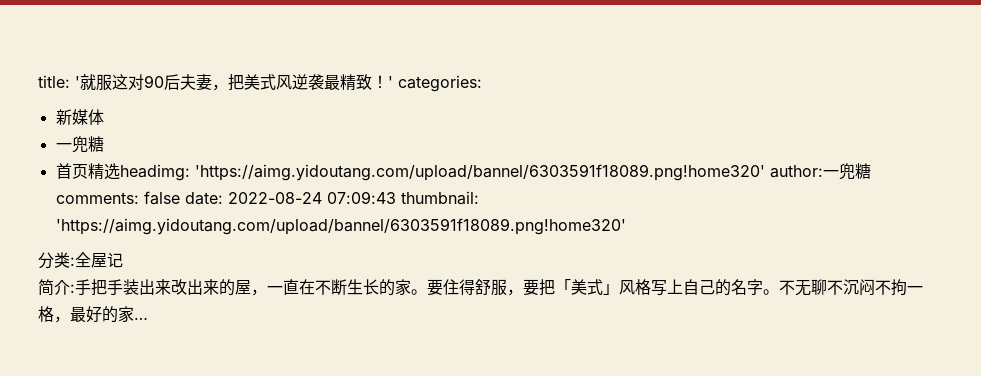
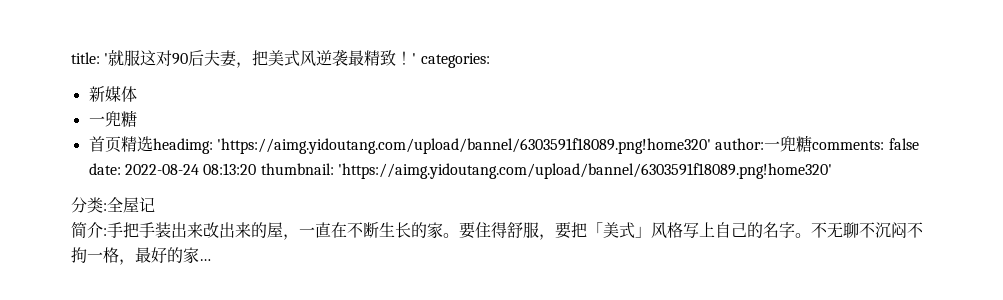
[326,191,396,204] 07:09:43 -> [203,163,257,175] 08:13:20

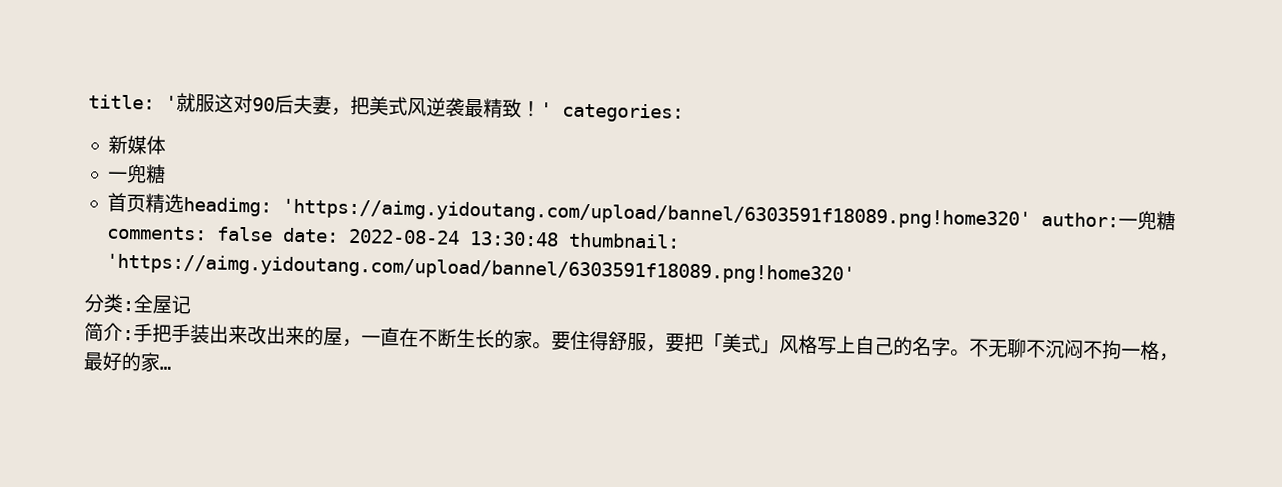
[203,163,257,175] 08:13:20 -> [468,230,559,247] 13:30:48

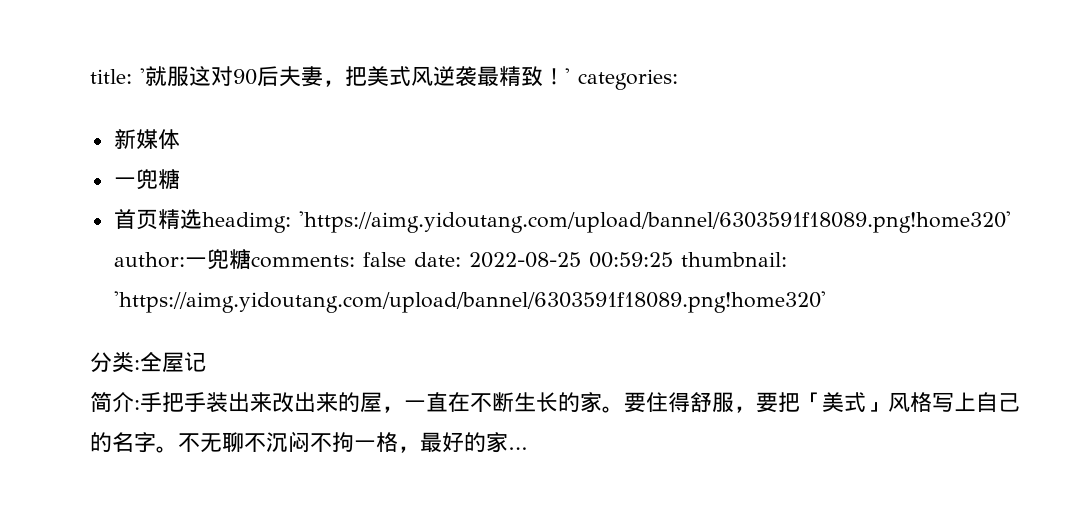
[347,228,559,247] 2022-08-24 13:30:48 -> [468,252,673,268] 2022-08-25 00:59:25

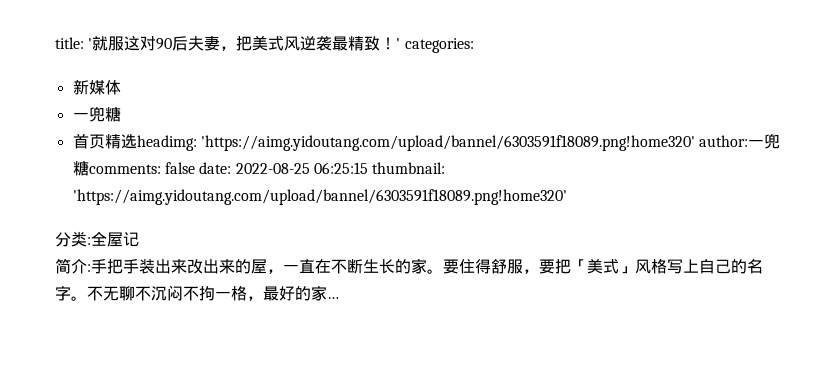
[588,252,673,268] 00:59:25 -> [313,162,368,174] 06:25:15

